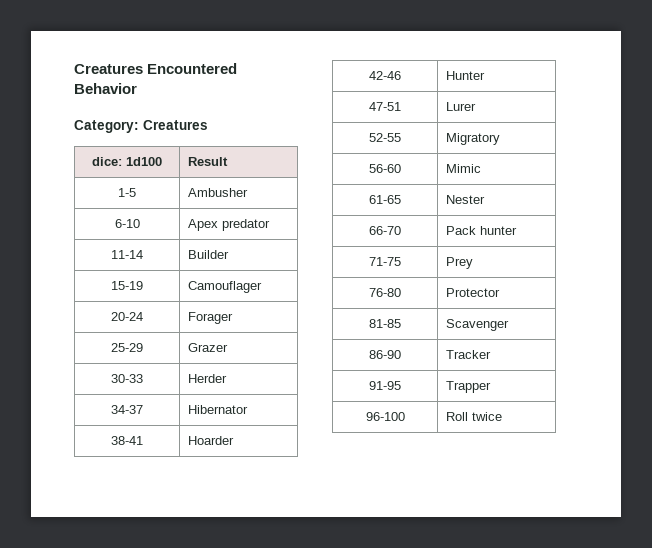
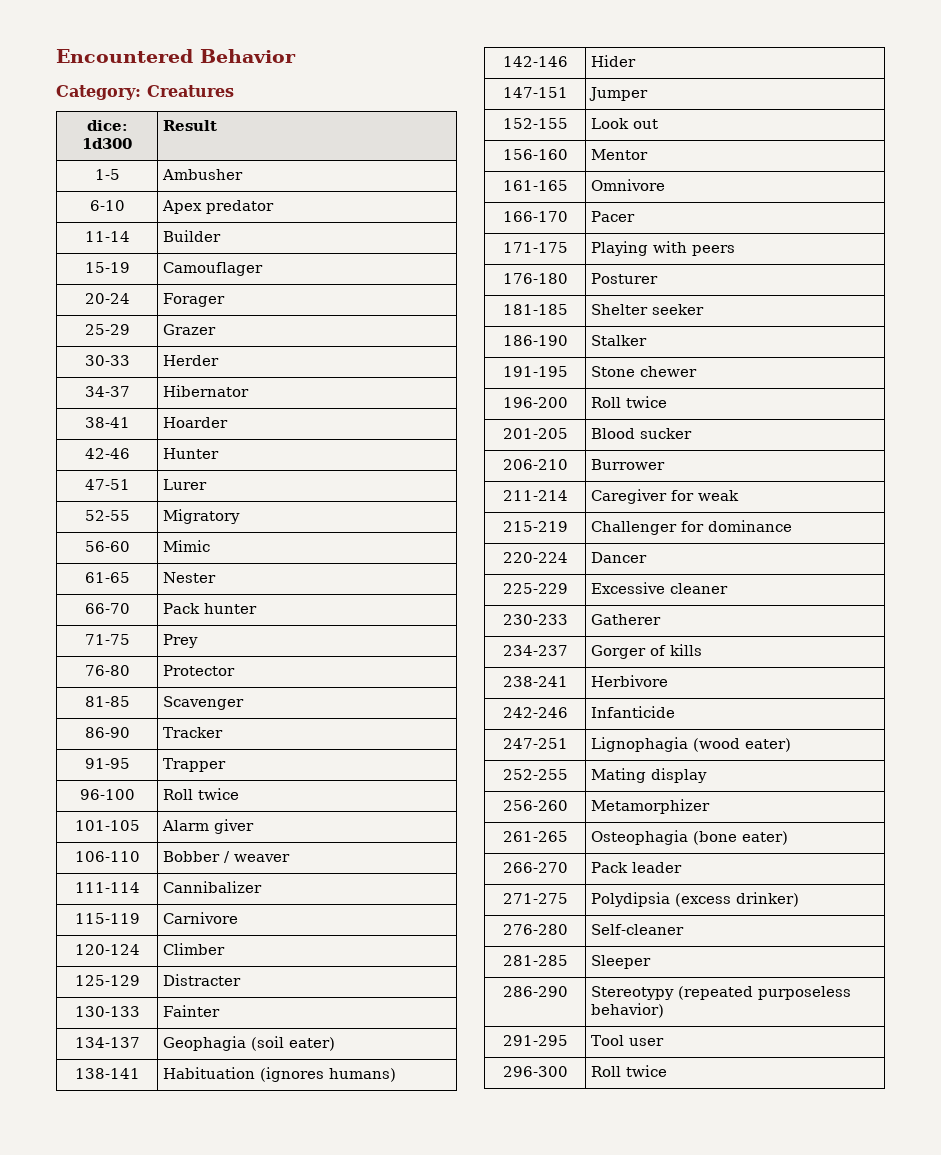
[74,64,143,74] Creatures -> (56, 56) none
[126,157,162,166] 1d100 -> [82,138,132,149] 1d300
(502, 416) none -> [74,820,140,831] [162,819,255,834] [74,851,140,862] [163,851,291,863] [74,882,140,893] [163,881,263,893] [74,913,140,924] [163,912,239,924] [74,944,140,955] [163,943,226,955] [74,975,140,986] [163,974,242,986] [74,1006,140,1017] [163,1005,221,1017] [74,1037,140,1048] [163,1036,336,1051] [74,1068,140,1079] [163,1067,397,1082] [502,56,568,67] [591,55,637,67] [502,87,568,98] [589,87,649,101] [502,118,568,129] [591,118,659,129] [502,149,568,160] [591,149,649,160] [502,180,568,191] [591,179,666,191] [502,211,568,222] [591,211,636,222] [502,242,568,253] [591,241,736,256] [502,273,568,284] [591,273,659,284] [502,304,568,315] [591,304,705,315] [502,335,568,346] [591,335,648,346] [502,366,568,377] [591,366,698,377] [502,397,568,408] [591,396,668,408] [502,428,568,439] [591,428,693,439] [502,459,568,470] [591,459,666,470] [502,490,568,501] [591,489,740,504] [502,521,568,532] [591,520,793,535] [502,552,568,563] [591,552,648,563] [502,583,568,594] [591,582,729,594] [502,614,568,625] [591,614,662,625] [502,645,568,656] [591,644,703,659] [502,676,568,687] [591,675,669,687] [502,707,568,718] [591,706,676,718] [502,738,568,749] [591,737,792,752] [502,769,568,780] [591,768,708,783] [502,800,568,811] [591,799,711,814] [502,831,568,842] [591,830,789,845] [502,862,568,873] [591,862,683,873] [502,893,568,904] [591,892,800,907] [502,924,568,935] [591,924,685,935] [502,955,568,966] [591,955,652,969] [502,986,568,997] [591,986,852,1000] [591,1003,665,1018] [502,1035,568,1046] [591,1035,665,1046] [502,1066,568,1077] [591,1065,668,1077] // 101-105 | Alarm giver // 106-110 | Bobber / weaver // 111-114 | Cannibalizer // 115-119 | Carnivore // 120-124 | Climber // 125-129 | Distracter // 130-133 | Fainter // 134-137 | Geophagia (soil eater) // 138-141 | Habituation (ignores humans) // 142-146 | Hider // 147-151 | Jumper // 152-155 | Look out // 156-160 | Mentor // 161-165 | Omnivore // 166-170 | Pacer // 171-175 | Playing with peers // 176-180 | Posturer // 181-185 | Shelter seeker // 186-190 | Stalker // 191-195 | Stone chewer // 196-200 | Roll twice // 201-205 | Blood sucker // 206-210 | Burrower // 211-214 | Caregiver for weak // 215-219 | Challenger for dominance // 220-224 | Dancer // 225-229 | Excessive cleaner // 230-233 | Gatherer // 234-237 | Gorger of kills // 238-241 | Herbivore // 242-246 | Infanticide // 247-251 | Lignophagia (wood eater) // 252-255 | Mating display // 256-260 | Metamorphizer // 261-265 | Osteophagia (bone eater) // 266-270 | Pack leader // 271-275 | Polydipsia (excess drinker) // 276-280 | Self-cleaner // 281-285 | Sleeper // 286-290 | Stereotypy (repeated purposeless behavior) // 291-295 | Tool user // 296-300 | Roll twice

